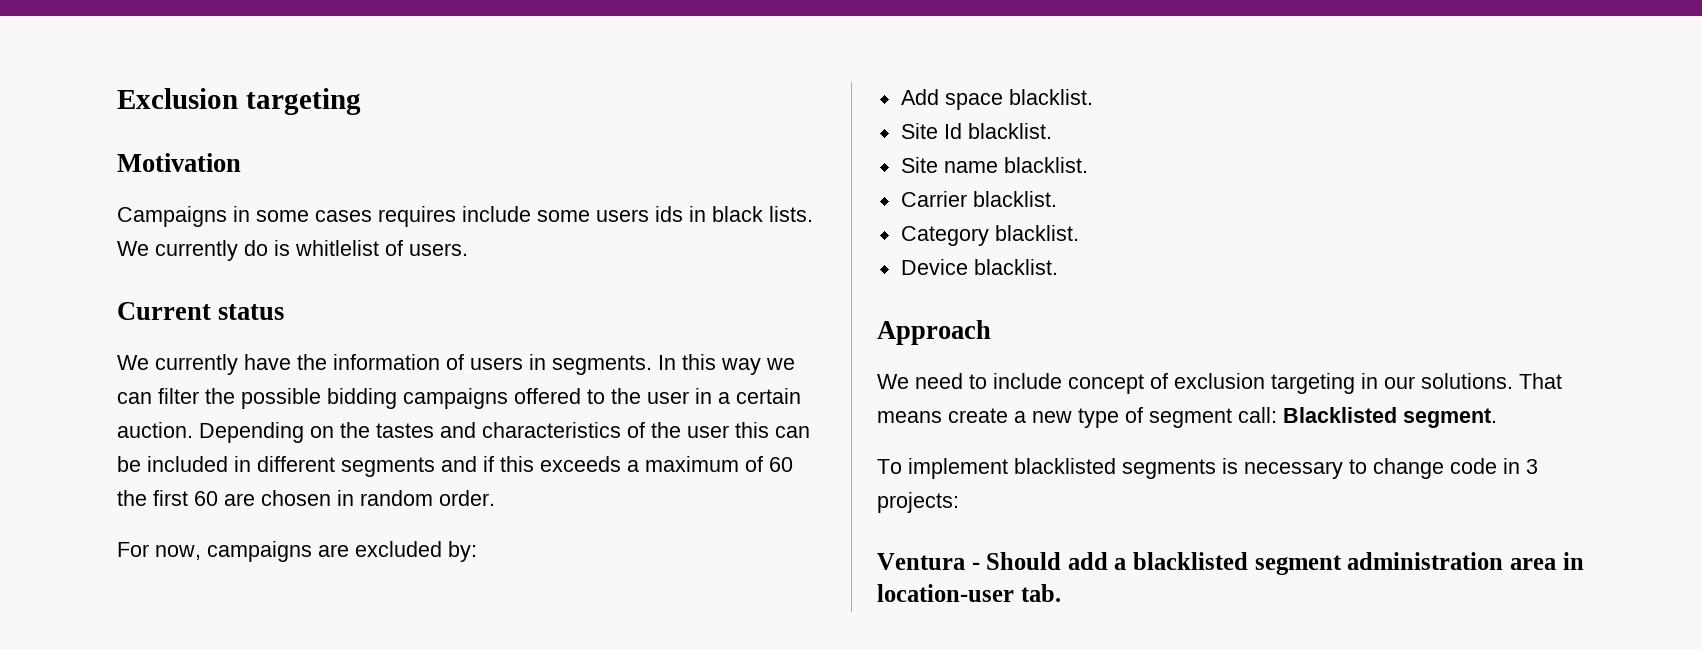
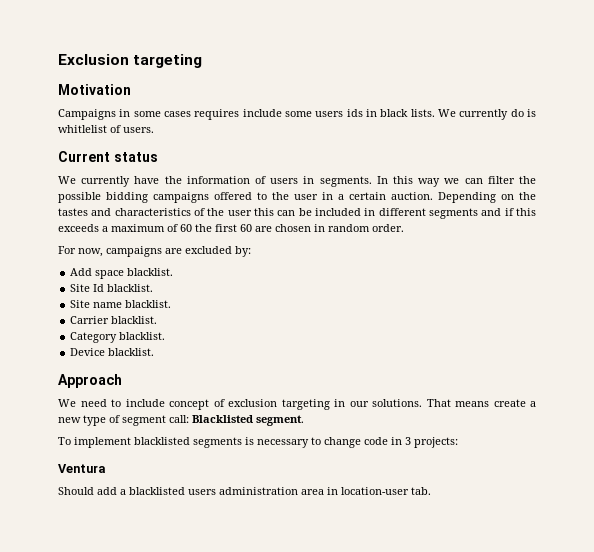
[971,562,980,570] - -> (106, 468) //
[1254,555,1342,575] segment -> [188,489,216,495] users

